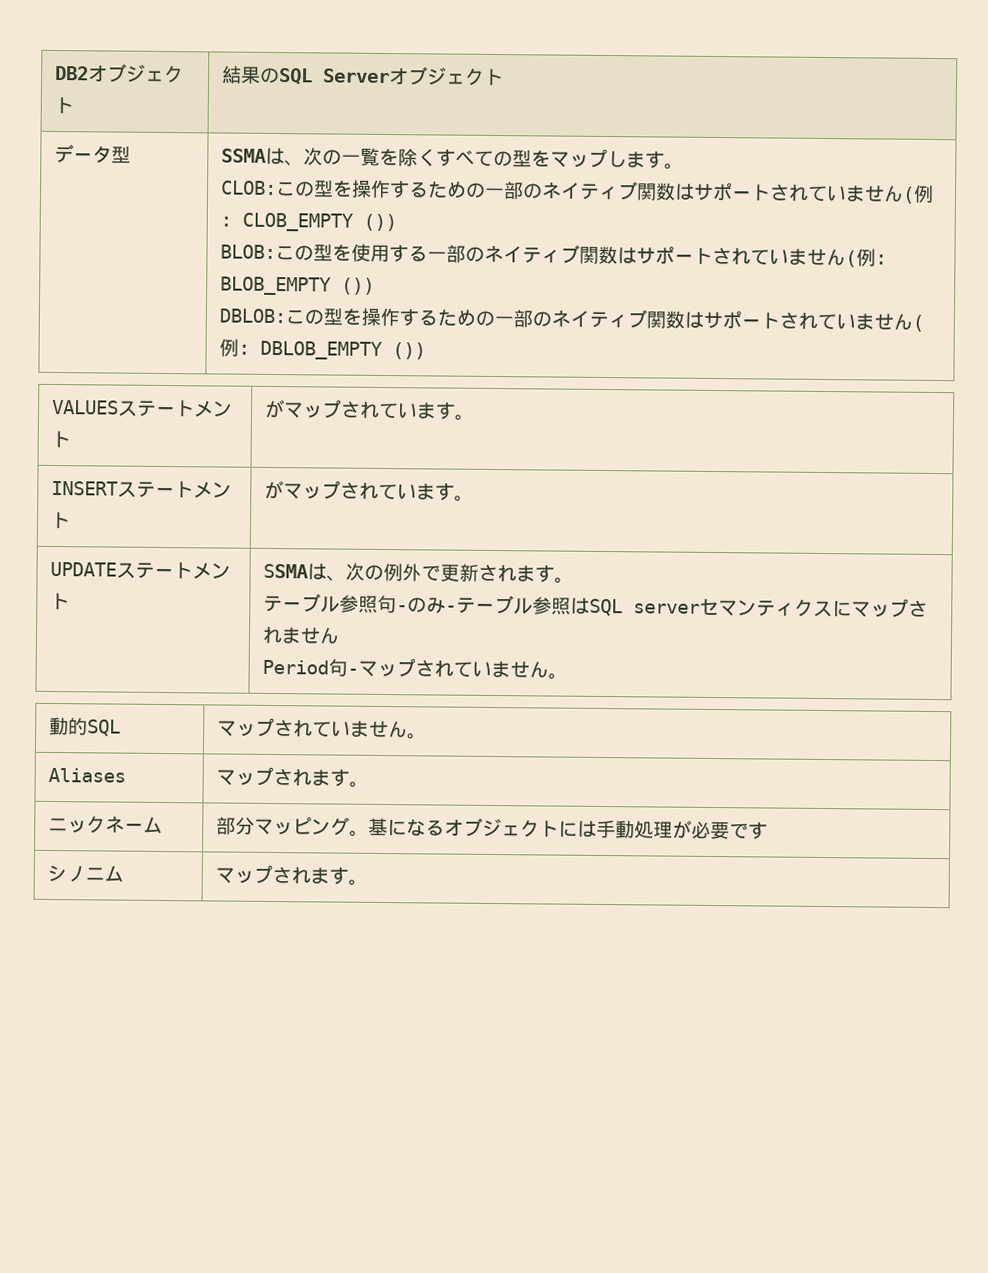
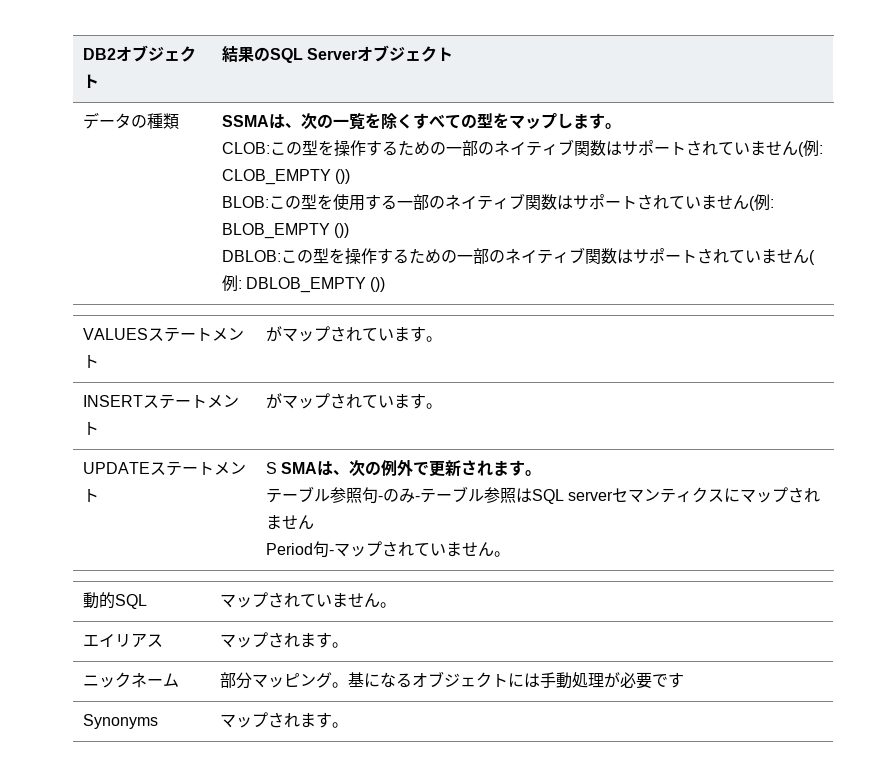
[111,145,132,164] 型 -> [130,113,179,129] の種類
[263,563,310,579] SSMA -> [265,462,318,474] S SMA
[48,767,127,783] Aliases -> [82,633,163,648] エイリアス
[47,864,125,883] シノニム -> [82,714,158,729] Synonyms

